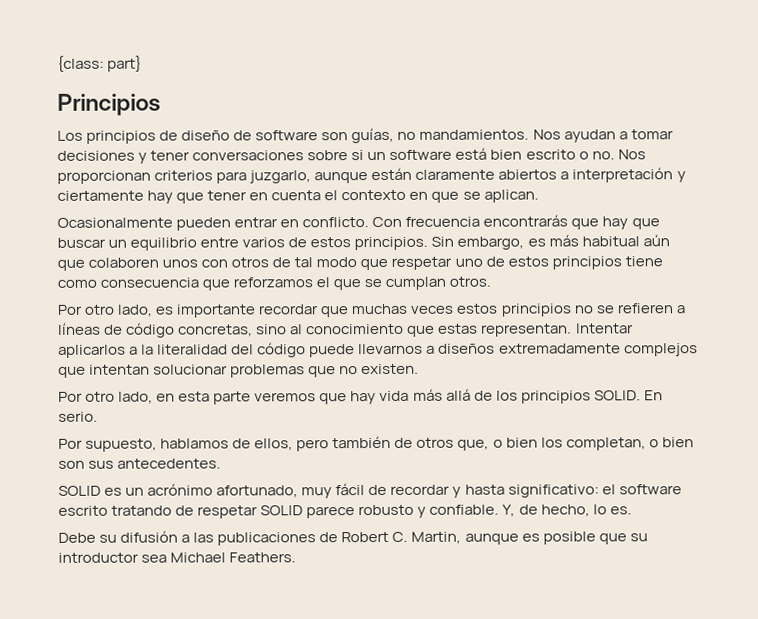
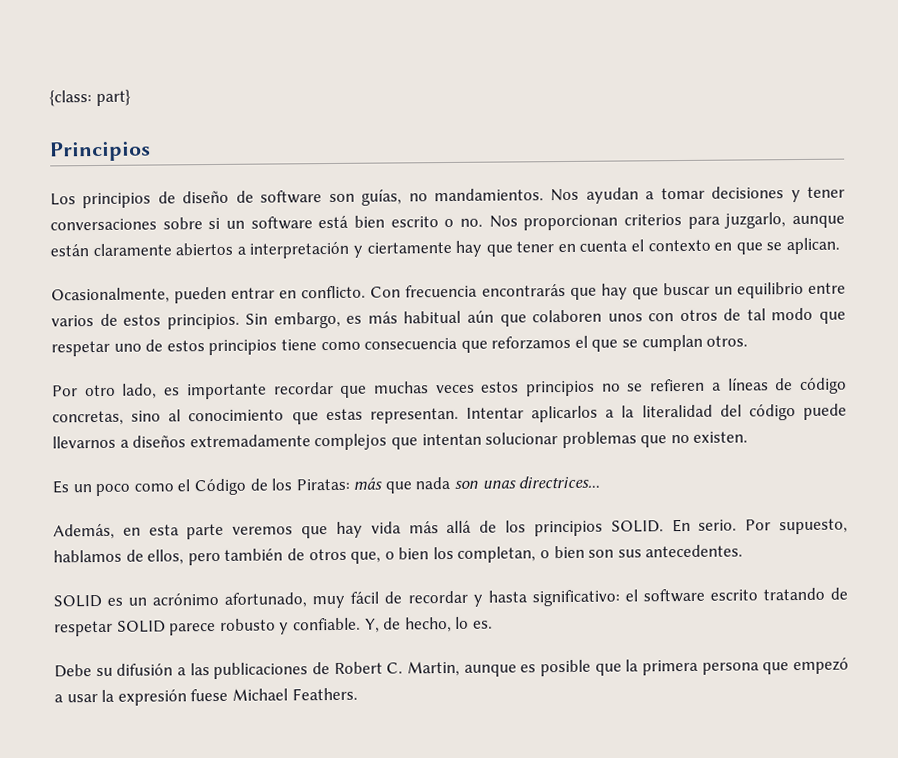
[57,217,173,228] Ocasionalmente -> [51,287,170,304] Ocasionalmente,
[58,391,154,404] Por otro lado, -> [52,475,601,497] [53,523,115,540] Es un poco como el Código de los Piratas: más que nada son unas directrices... // Además,
(98, 416) // -> (738, 525) none
[629,533,648,542] [58,552,168,563] su introductor sea -> [625,657,849,676] [54,688,229,706] la primera persona que empezó a usar la expresión fuese

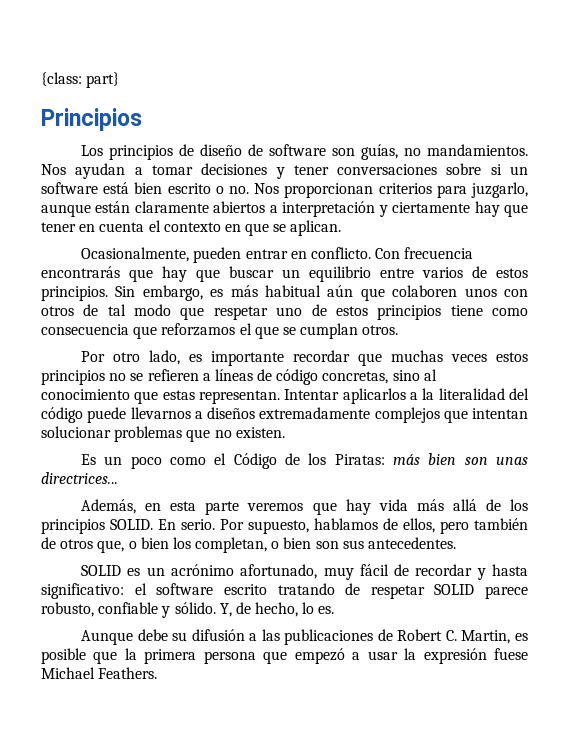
[384,476,451,494] que nada -> [428,453,457,465] bien
[219,617,361,635] robusto y confiable. -> [41,602,216,618] robusto, confiable y sólido.
[54,664,92,678] Debe -> [81,629,168,645] Aunque debe
[463,664,517,677] aunque -> (511, 637) none

